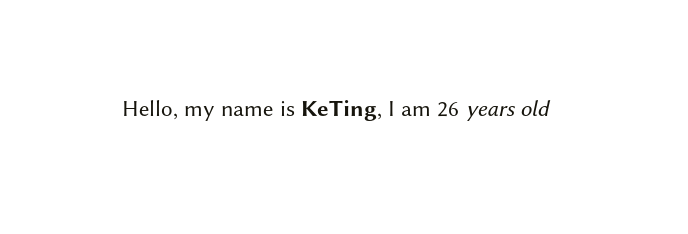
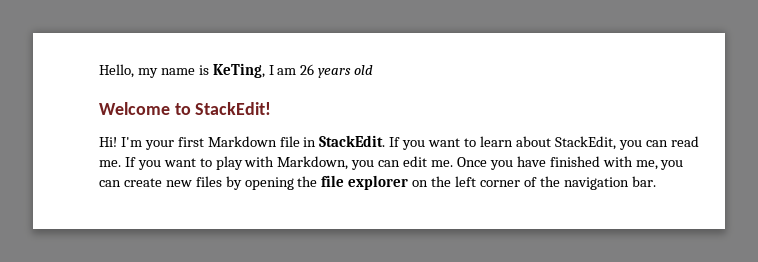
(551, 108) none -> [99,102,272,115] [99,135,699,150] [99,156,684,170] [99,175,656,190] // Welcome to StackEdit! // Hi! I'm your first Markdown file in StackEdit. If you want to learn about StackEdit, you can read me. If you want to play with Markdown, you can edit me. Once you have finished with me, you can create new files by opening the file explorer on the left corner of the navigation bar.

